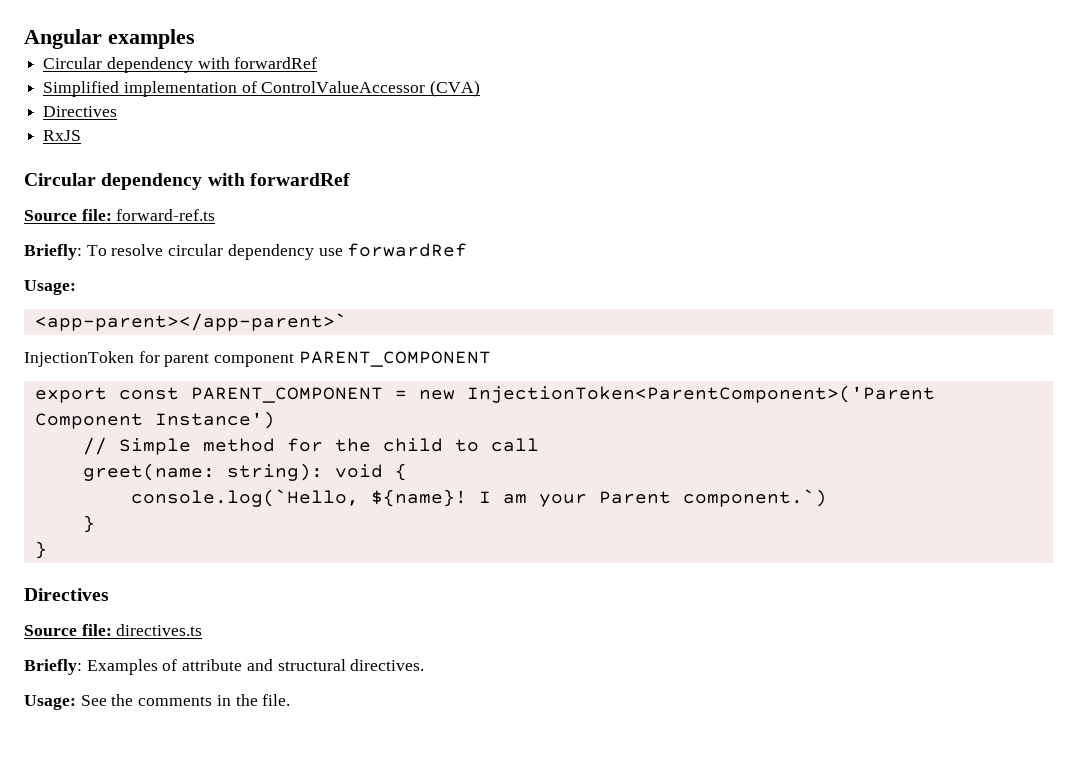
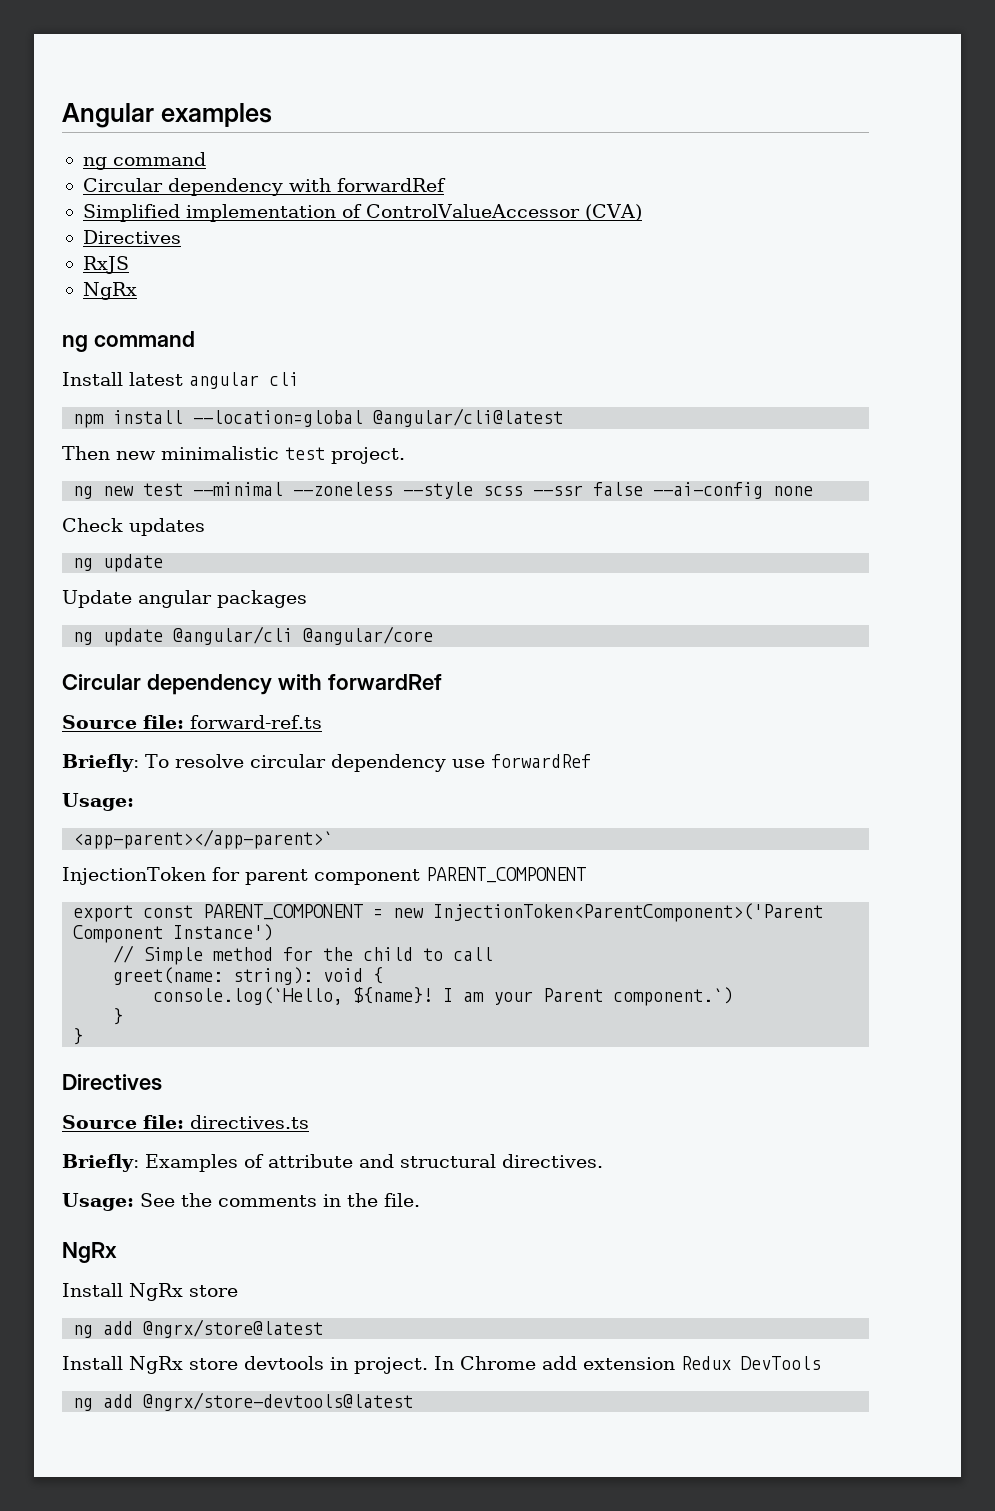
(195, 39) none -> [82,152,206,170] // ng command
(82, 135) none -> [82,282,137,300] [62,331,195,352] [62,372,299,389] [73,408,564,428] [62,446,405,464] [73,482,814,499] [62,518,205,536] [73,554,164,572] [62,590,307,608] [73,626,434,646] // NgRx // ng command // Install latest angular cli // npm install --location=global @angular/cli@latest // Then new minimalistic test project. // ng new test --minimal --zoneless --style scss --ssr false --ai-config none // Check updates // ng update // Update angular packages // ng update @angular/cli @angular/core
(291, 700) none -> [62,1242,117,1263] [62,1283,238,1301] [73,1319,324,1338] [62,1356,821,1374] [73,1392,414,1411] // NgRx // Install NgRx store // ng add @ngrx/store@latest // Install NgRx store devtools in project. In Chrome add extension Redux DevTools // ng add @ngrx/store-devtools@latest

